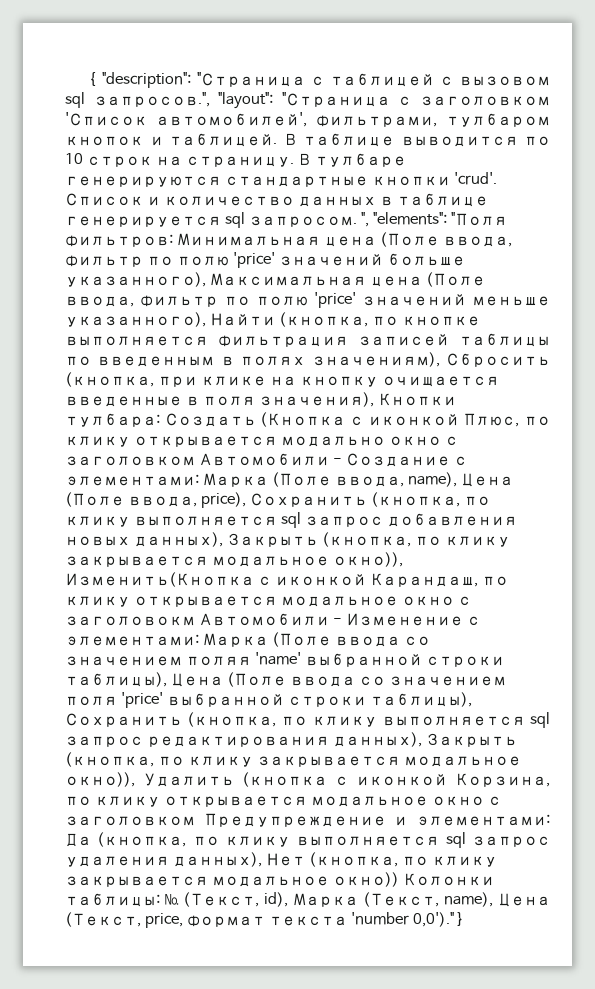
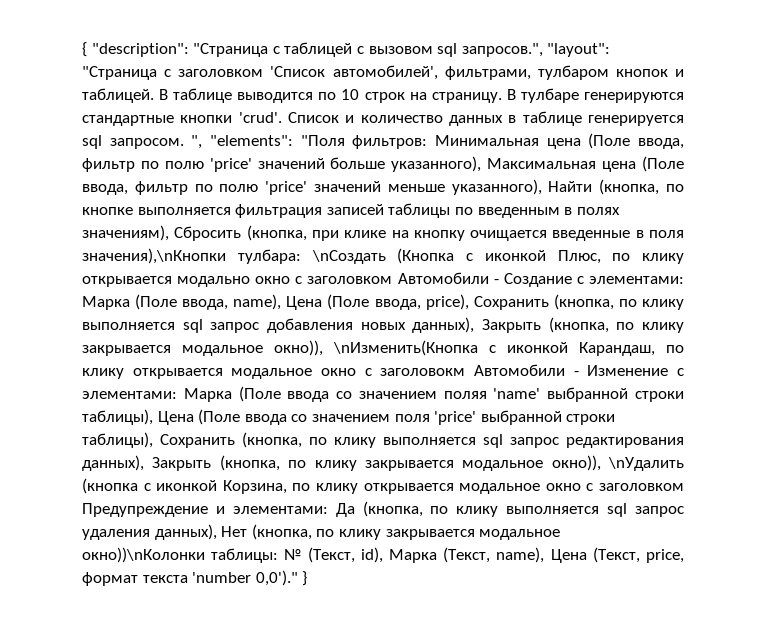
[258,392,456,407] [65,413,256,427] значения), Кнопки тулбара: Создать -> [82,248,386,264] значения),\nКнопки тулбара: \nСоздать
[65,572,254,587] Изменить(Кнопка -> [333,340,478,356] \nИзменить(Кнопка
[143,773,234,787] Удалить -> [608,457,684,471] \nУдалить
[332,872,494,887] окно)) Колонки -> [82,547,205,563] окно))\nКолонки

